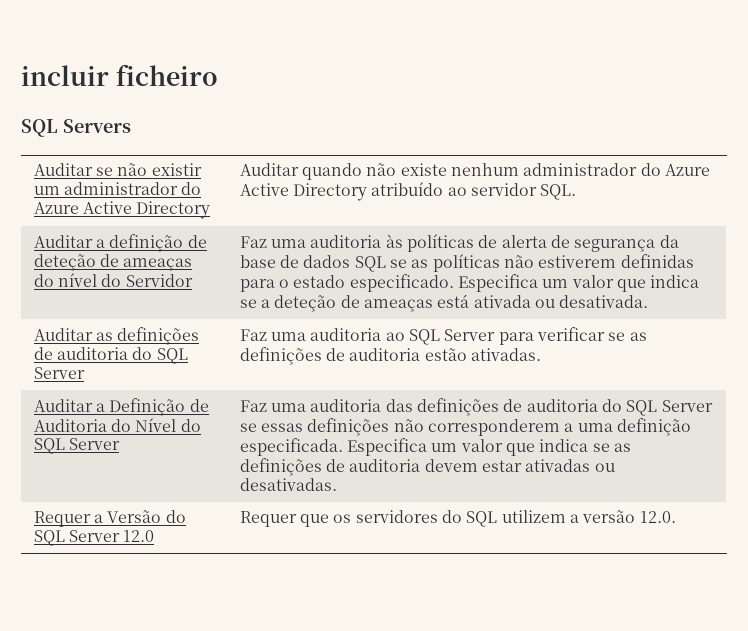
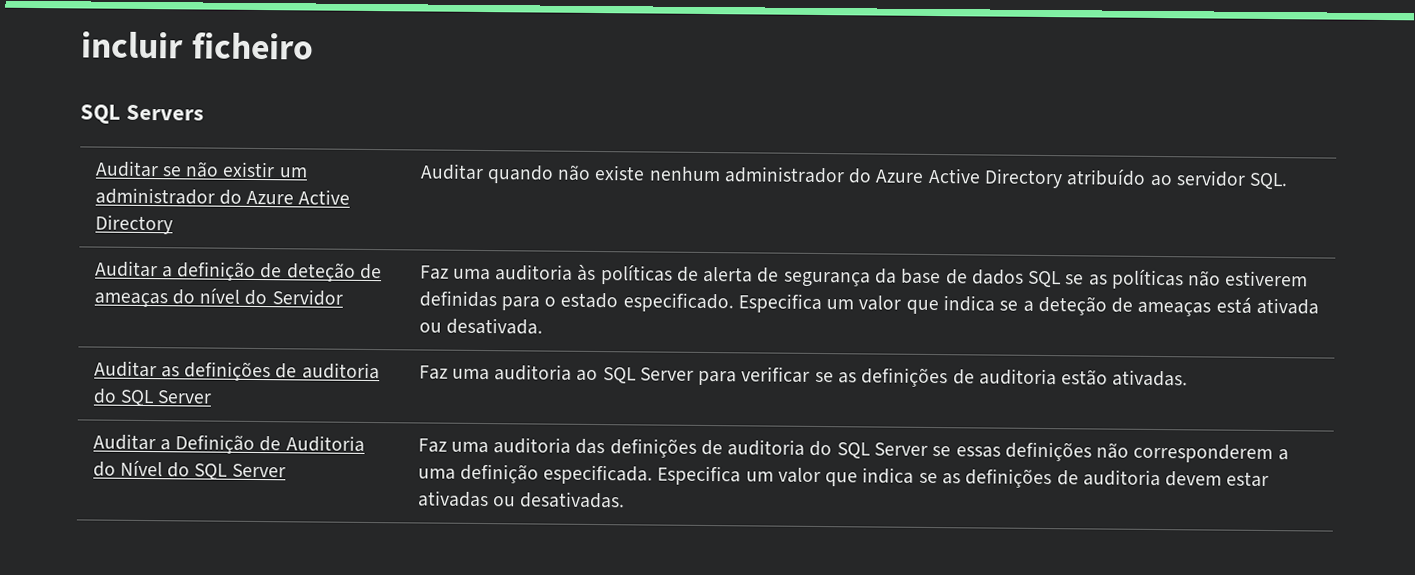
[33,510,186,527] [33,530,155,546] [239,510,676,527] // Requer a Versão do SQL Server 12.0 | Requer que os servidores do SQL utilizem a versão 12.0. -> (626, 500) none

